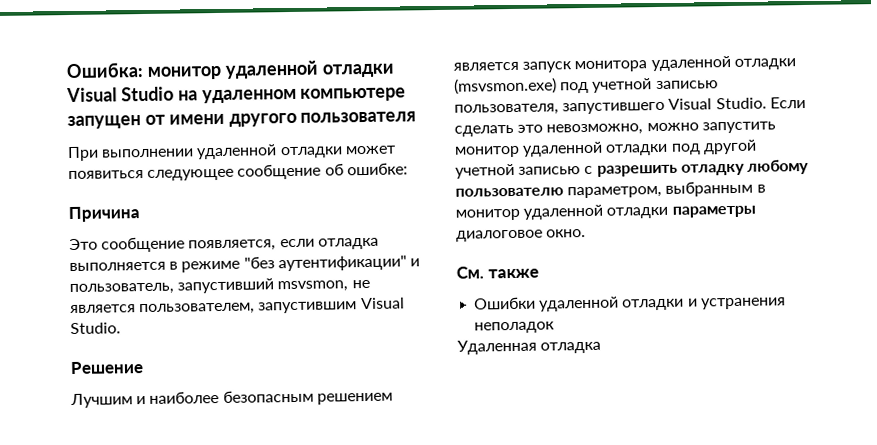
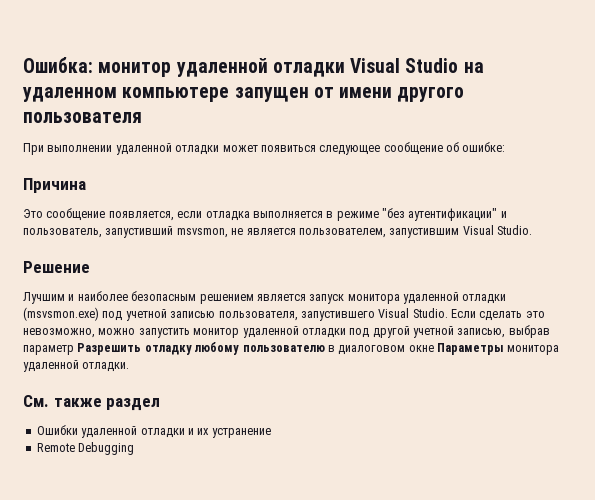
[518,158,809,177] [455,180,766,199] [455,204,756,221] [456,228,587,242] записью с разрешить отладку любому пользователю параметром, выбранным в монитор удаленной отладки параметры диалоговое окно. -> [457,325,550,338] [23,342,560,355] [23,360,130,372] записью, выбрав параметр Разрешить отладку любому пользователю в диалоговом окне Параметры монитора удаленной отладки.
(539, 273) none -> [106,398,161,411] раздел
[700,297,786,310] [474,321,556,334] [457,339,602,355] устранения неполадок // Удаленная отладка -> [197,428,271,438] [36,442,135,455] их устранение // Remote Debugging

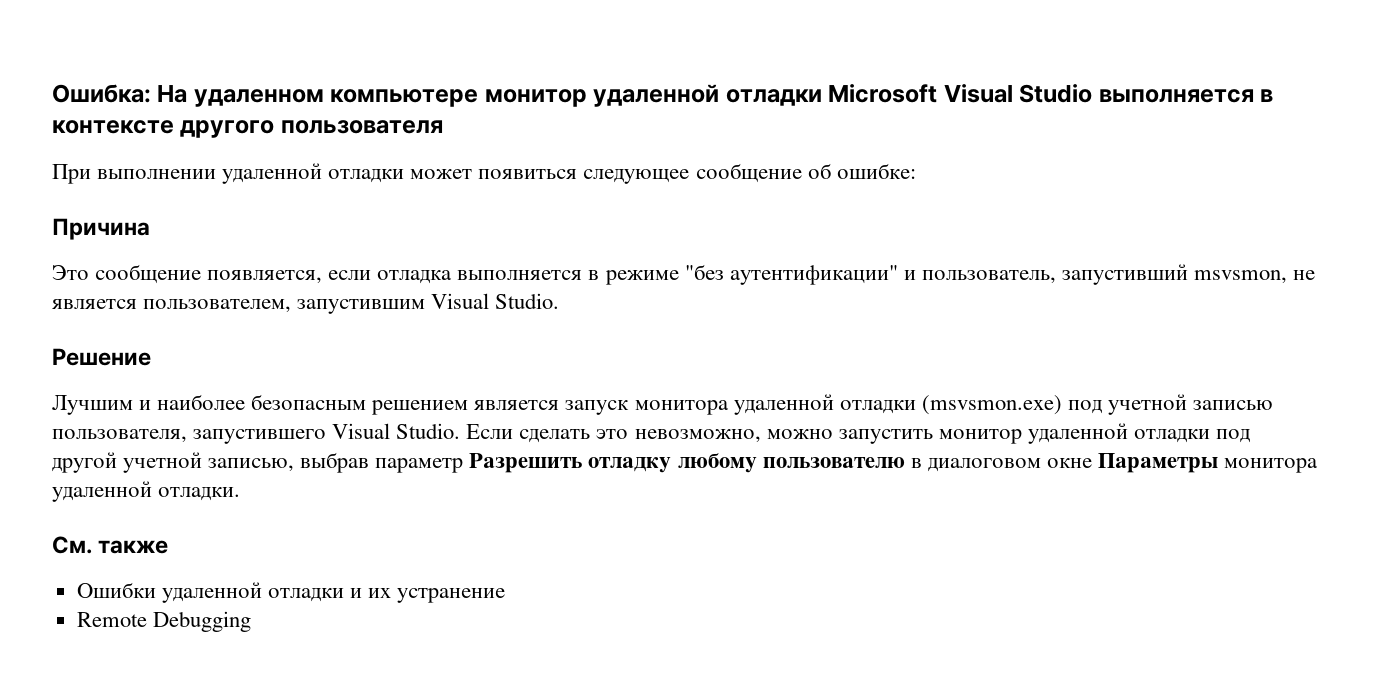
[98,58,345,77] монитор удаленной отладки -> [157,84,938,107] На удаленном компьютере монитор удаленной отладки Microsoft
[463,62,484,73] [22,87,393,102] на удаленном компьютере запущен от имени -> [1098,89,1274,103] [52,120,174,134] выполняется в контексте
[106,398,161,411] раздел -> (169, 547) none

